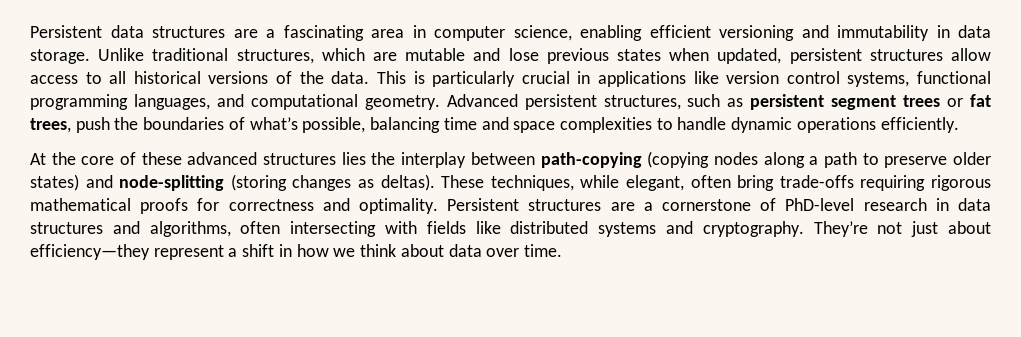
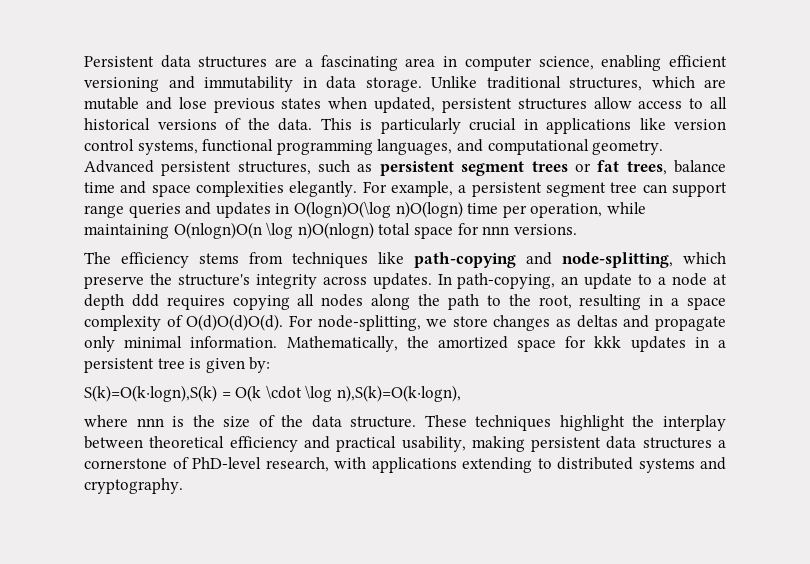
[75,117,959,133] [30,151,992,168] [30,174,992,191] [30,198,992,214] [30,221,991,237] [30,244,562,260] push the boundaries of what’s possible, balancing time and space complexities to handle dynamic operations efficiently. // At the core of these advanced structures lies the interplay between path-copying (copying nodes along a path to preserve older states) and node-splitting (storing changes as deltas). These techniques, while elegant, often bring trade-offs requiring rigorous mathematical proofs for correctness and optimality. Persistent structures are a cornerstone of PhD-level research in data structures and algorithms, often intersecting with fields like distributed systems and cryptography. They’re not just about efficiency—they represent a shift in how we think about data over time. -> [674,160,727,173] [84,181,728,197] [84,201,646,218] [84,222,577,239] [84,252,726,268] [84,273,727,289] [84,294,727,310] [84,314,726,331] [84,336,726,352] [84,357,271,373] [84,385,461,402] [84,415,726,431] [84,436,726,452] [84,457,726,473] [84,478,183,494] balance time and space complexities elegantly. For example, a persistent segment tree can support range queries and updates in O(logn)O(\log n)O(logn) time per operation, while maintaining O(nlogn)O(n \log n)O(nlogn) total space for nnn versions. // The efficiency stems from techniques like path-copying and node-splitting, which preserve the structure's integrity across updates. In path-copying, an update to a node at depth ddd requires copying all nodes along the path to the root, resulting in a space complexity of O(d)O(d)O(d). For node-splitting, we store changes as deltas and propagate only minimal information. Mathematically, the amortized space for kkk updates in a persistent tree is given by: // S(k)=O(k⋅logn),S(k) = O(k \cdot \log n),S(k)=O(k⋅logn), // where nnn is the size of the data structure. These techniques highlight the interplay between theoretical efficiency and practical usability, making persistent data structures a cornerstone of PhD-level research, with applications extending to distributed systems and cryptography.

